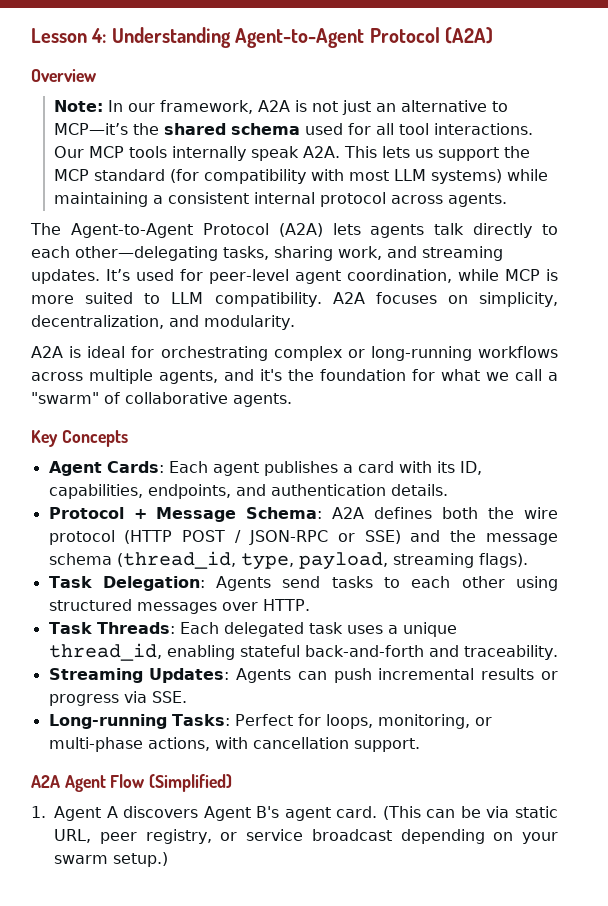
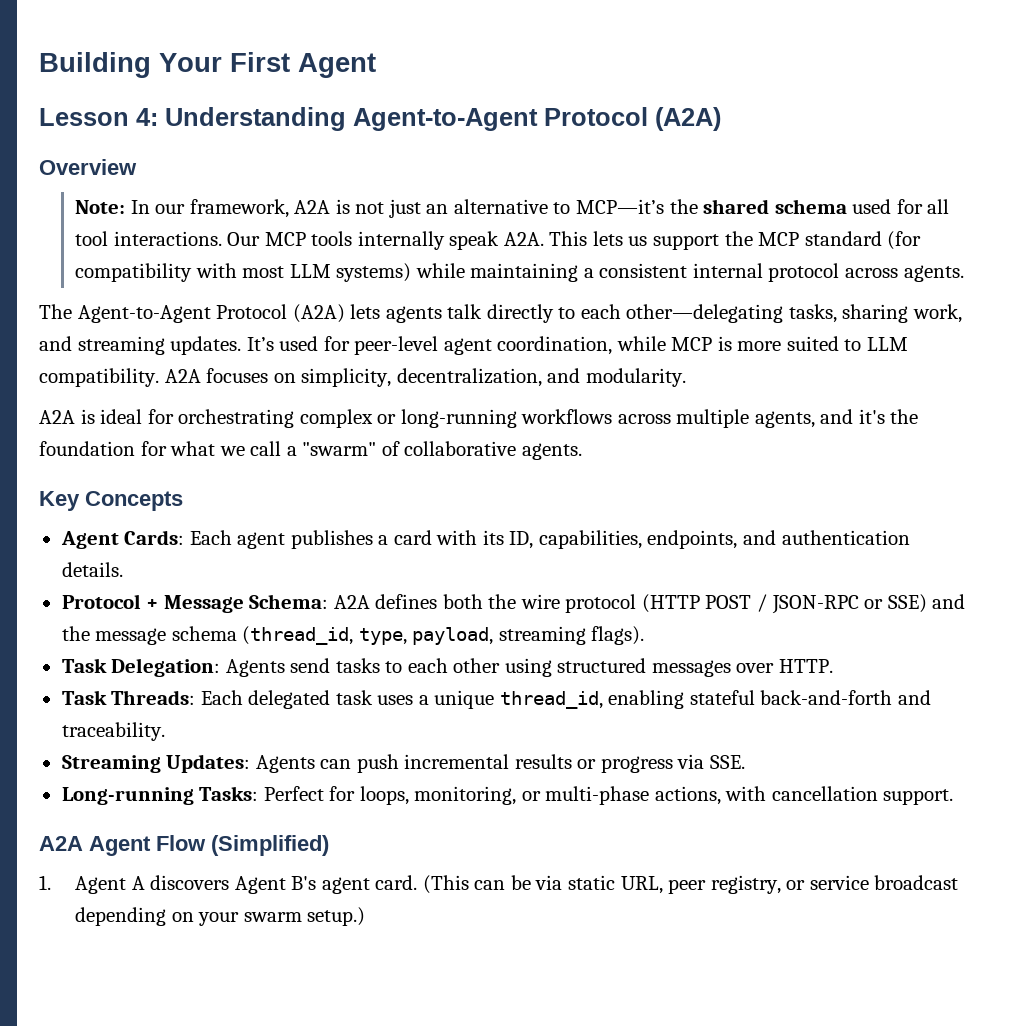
(31, 35) none -> [39,52,376,78] Building Your First Agent //

